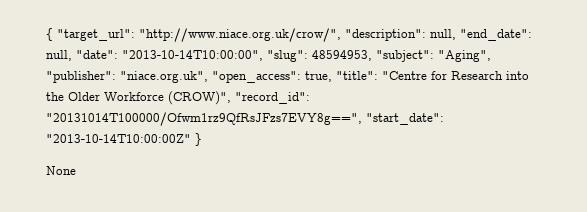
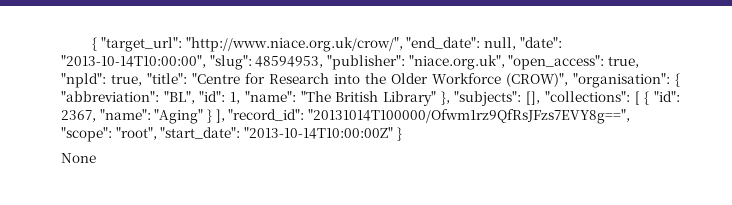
[345,29,456,41] "description": null, -> (403, 44) none
[376,50,491,62] "subject": "Aging", -> (324, 62) none
(332, 76) none -> [61,73,142,88] "npld": true,
[235,92,310,104] [46,112,362,126] "record_id": "20131014T100000/Ofwm1rz9QfRsJFzs7EVY8g==", -> [573,73,680,88] [61,91,680,106] [61,109,630,124] [61,127,157,142] "organisation": { "abbreviation": "BL", "id": 1, "name": "The British Library" }, "subjects": [], "collections": [ { "id": 2367, "name": "Aging" } ], "record_id": "20131014T100000/Ofwm1rz9QfRsJFzs7EVY8g==", "scope": "root",

